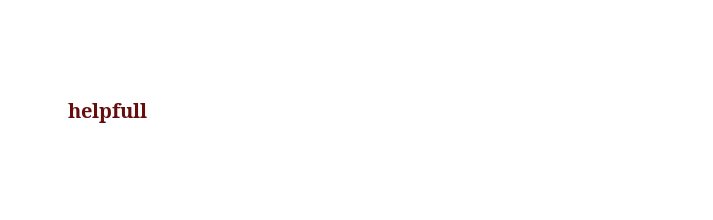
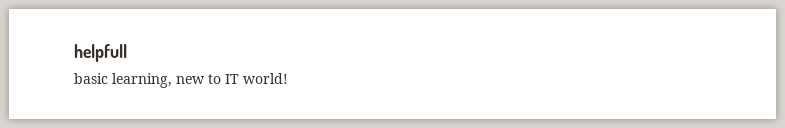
(147, 113) none -> [74,73,288,88] // basic learning, new to IT world!

